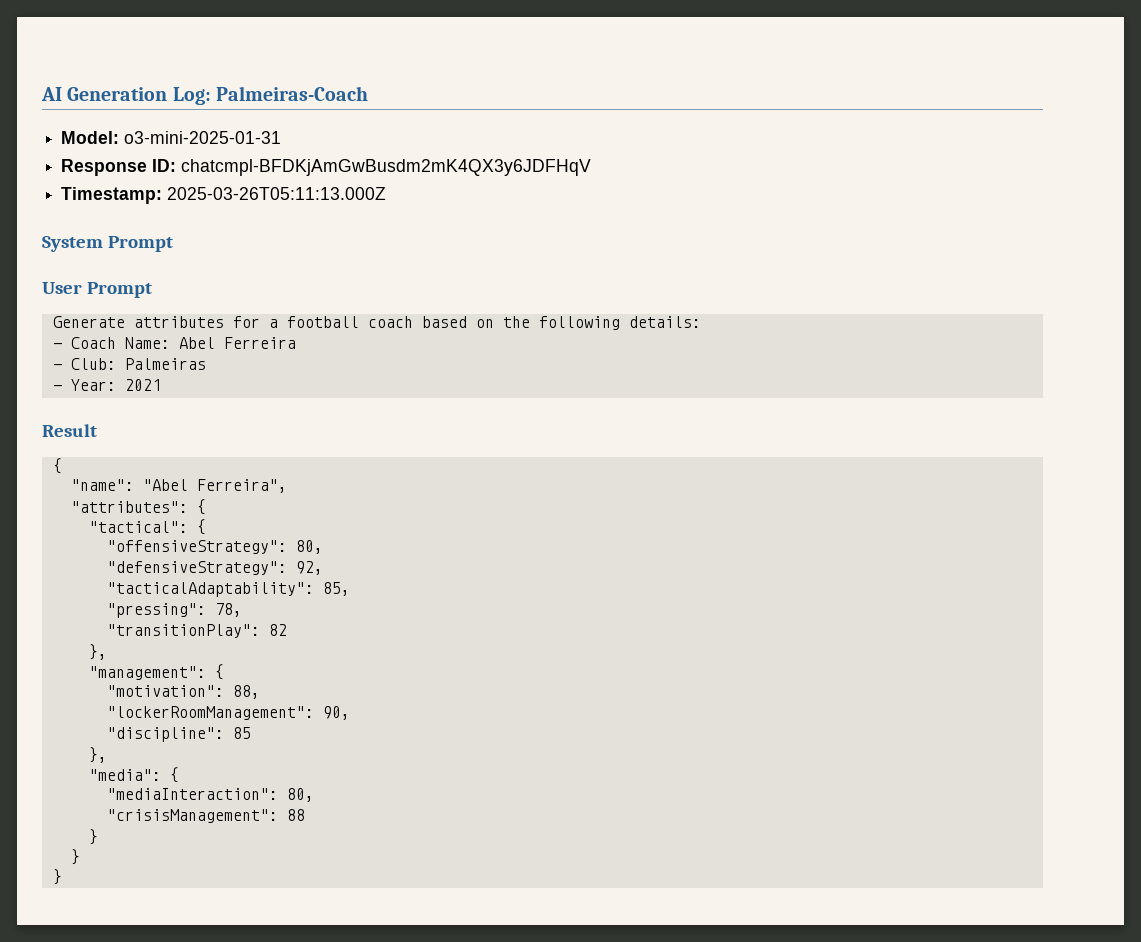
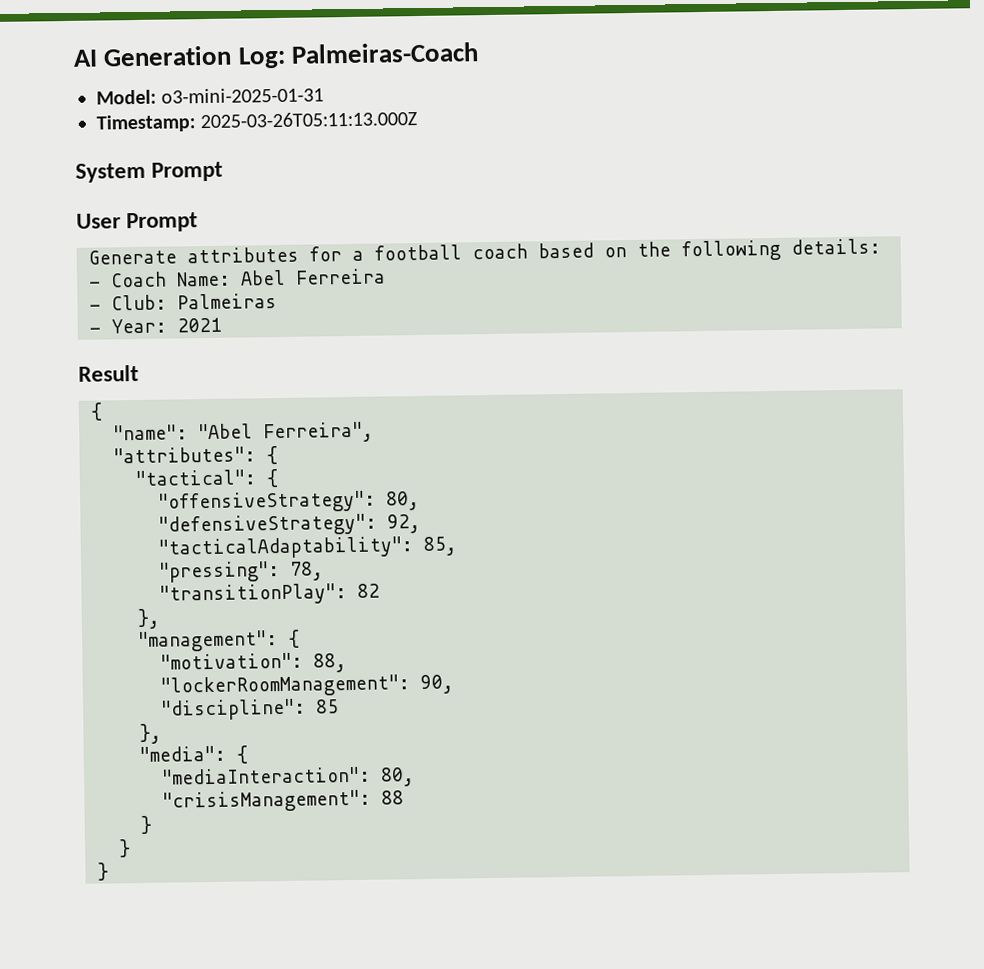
[61,159,592,176] // Response ID: chatcmpl-BFDKjAmGwBusdm2mK4QX3y6JDFHqV -> (325, 95) none

